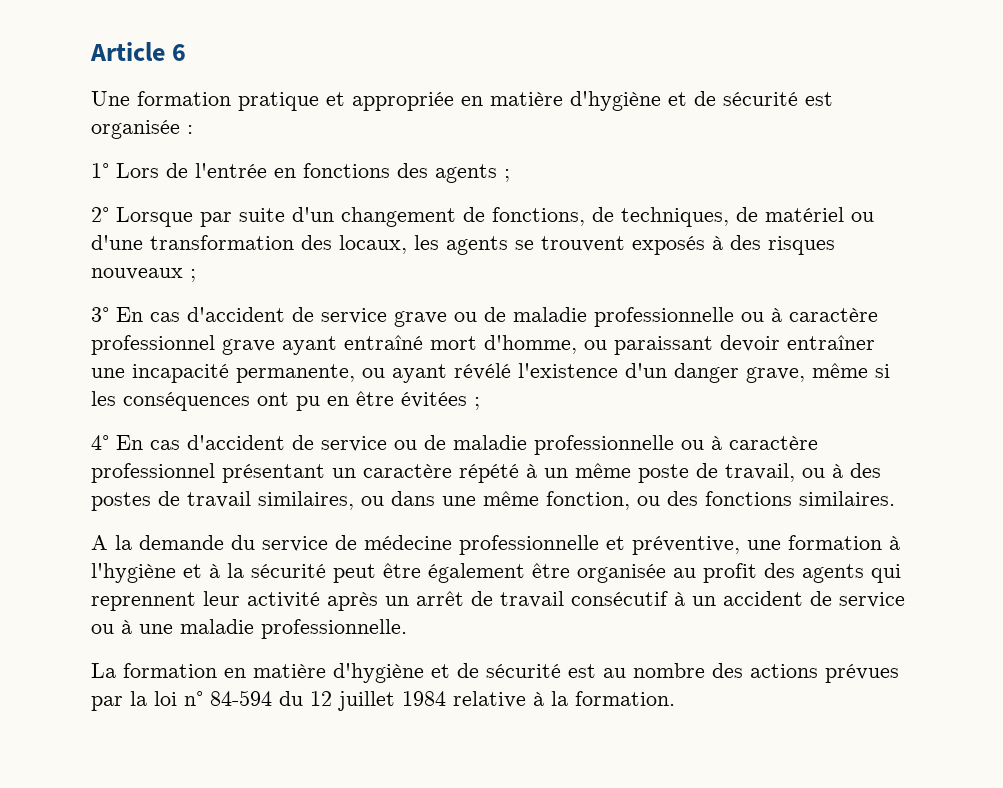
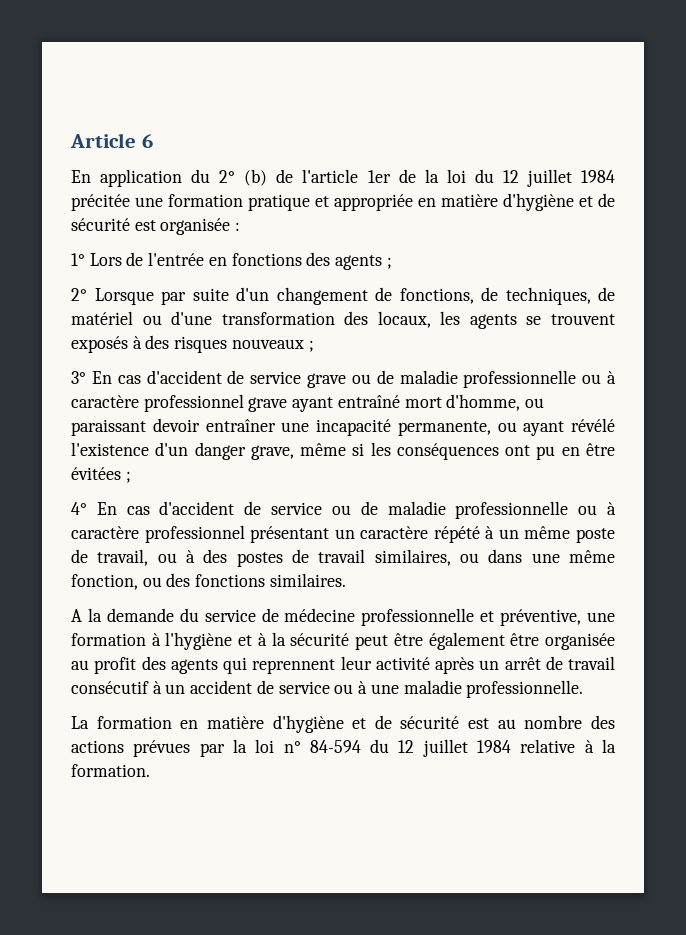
[91,91,130,106] Une -> [71,169,615,187] [71,194,163,211] En application du 2° (b) de l'article 1er de la loi du 12 juillet 1984 précitée une

